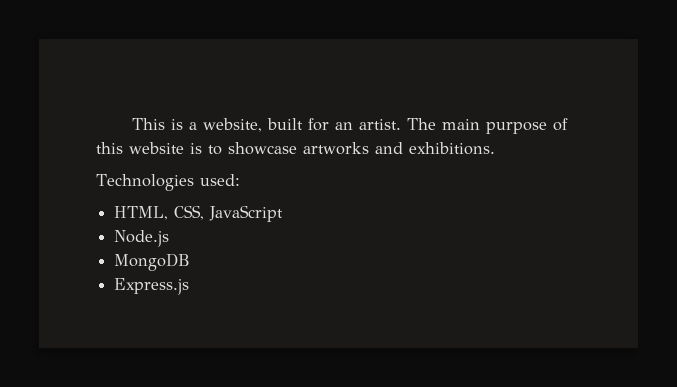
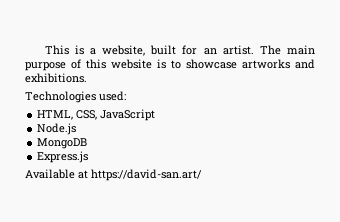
(190, 286) none -> [25,169,202,181] // Available at https://david-san.art/

